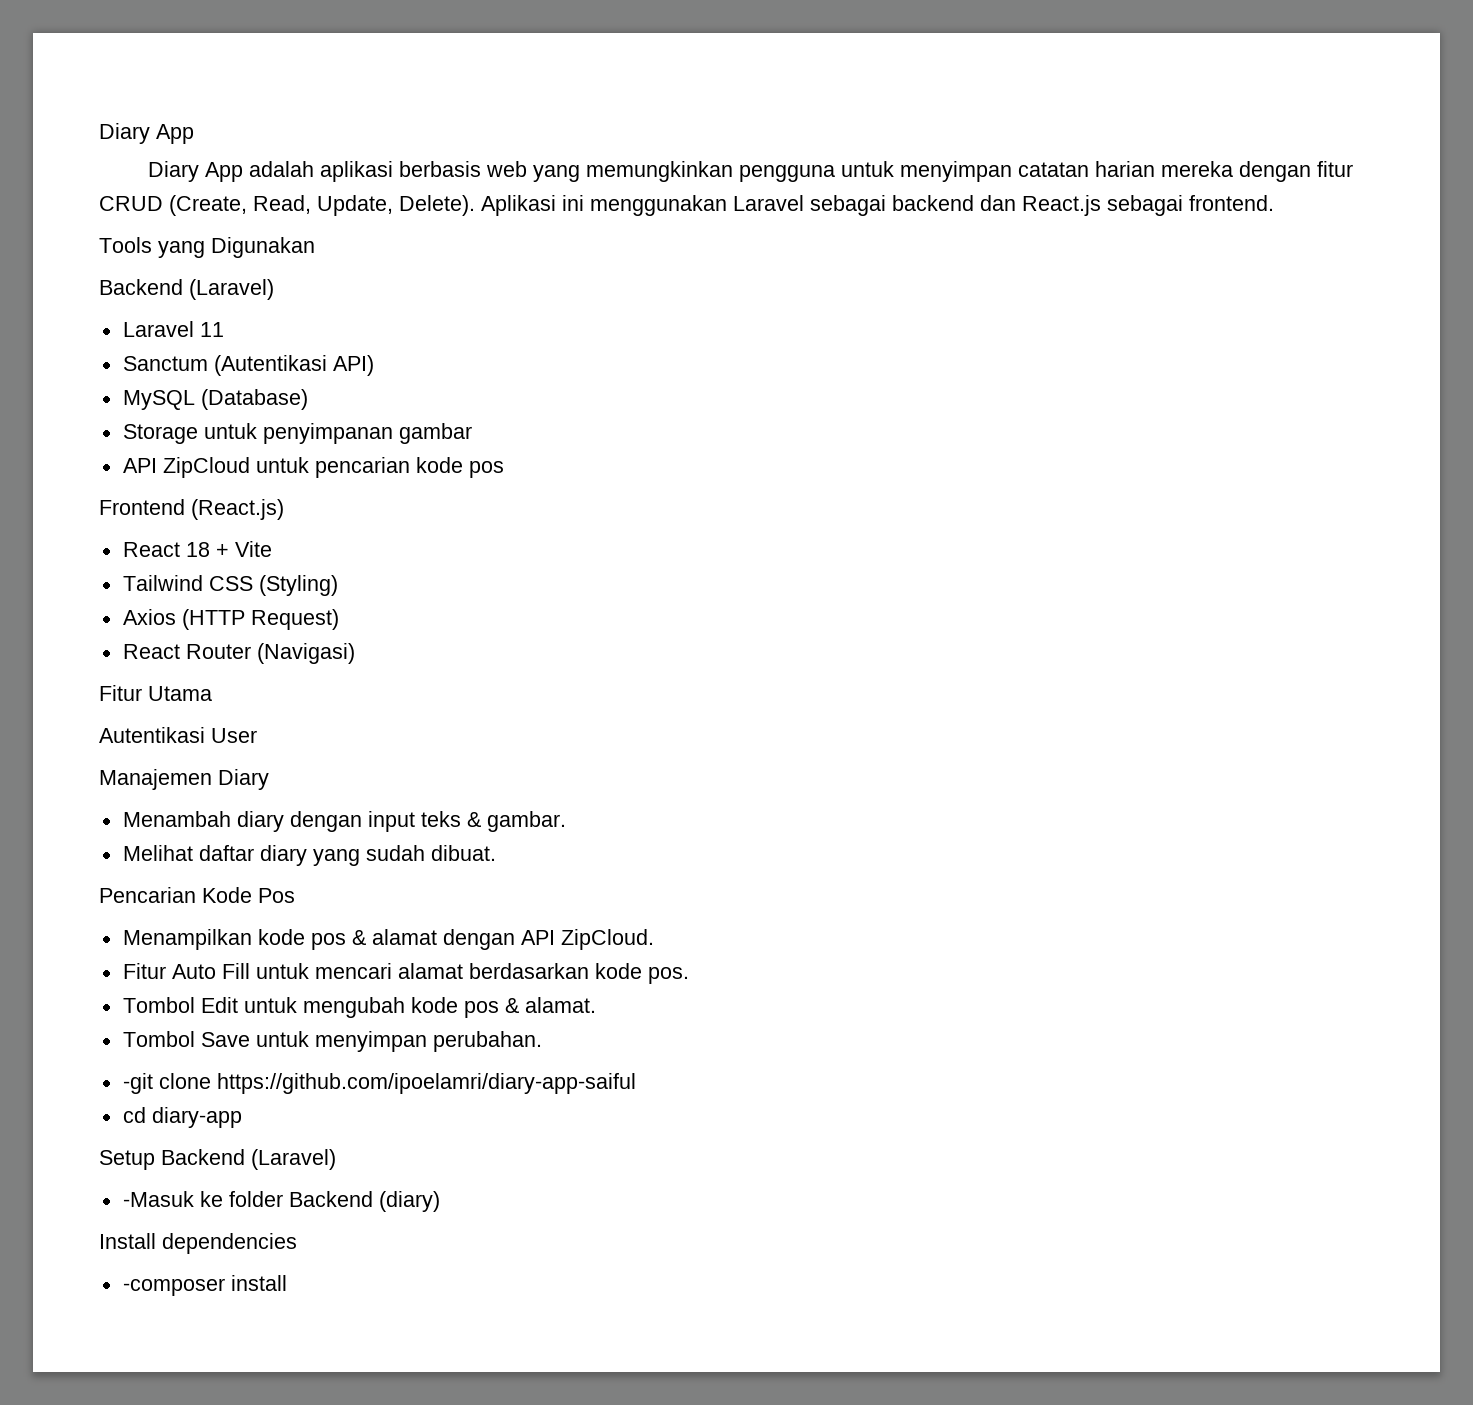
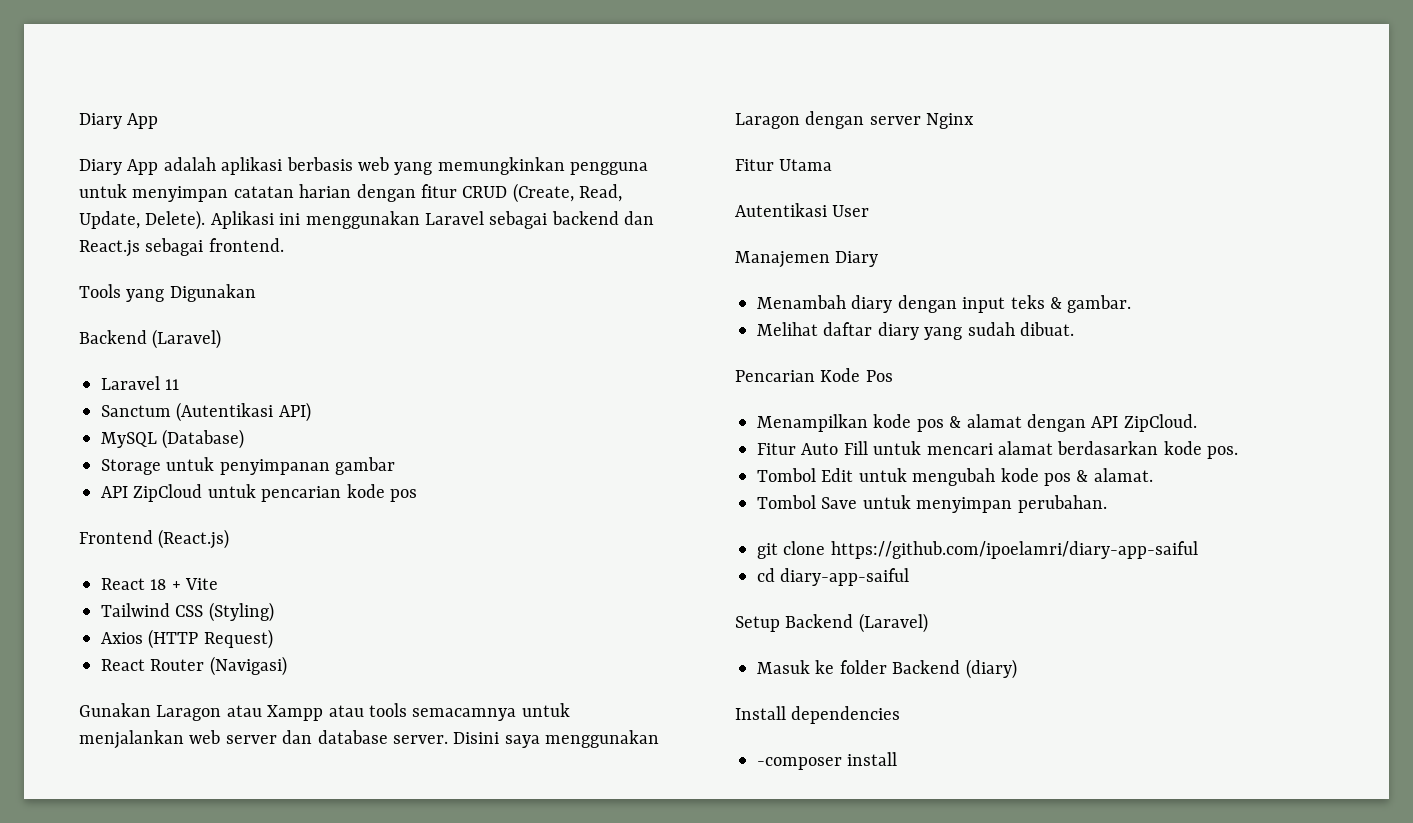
[1161,161,1234,177] mereka -> (352, 191) none
(355, 653) none -> [79,703,570,721] [79,730,660,749] [735,111,975,129] // Gunakan Laragon atau Xampp atau tools semacamnya untuk menjalankan web server dan database server. Disini saya menggunakan Laragon dengan server Nginx
[122,1073,153,1094] -git -> [757,543,778,559] git
[151,1107,242,1128] diary-app -> [780,568,910,586] diary-app-saiful
[122,1191,194,1207] -Masuk -> [757,660,810,674] Masuk

